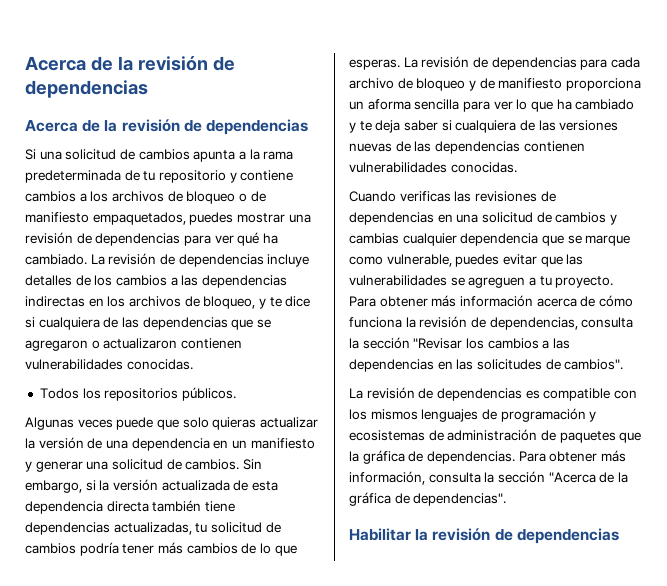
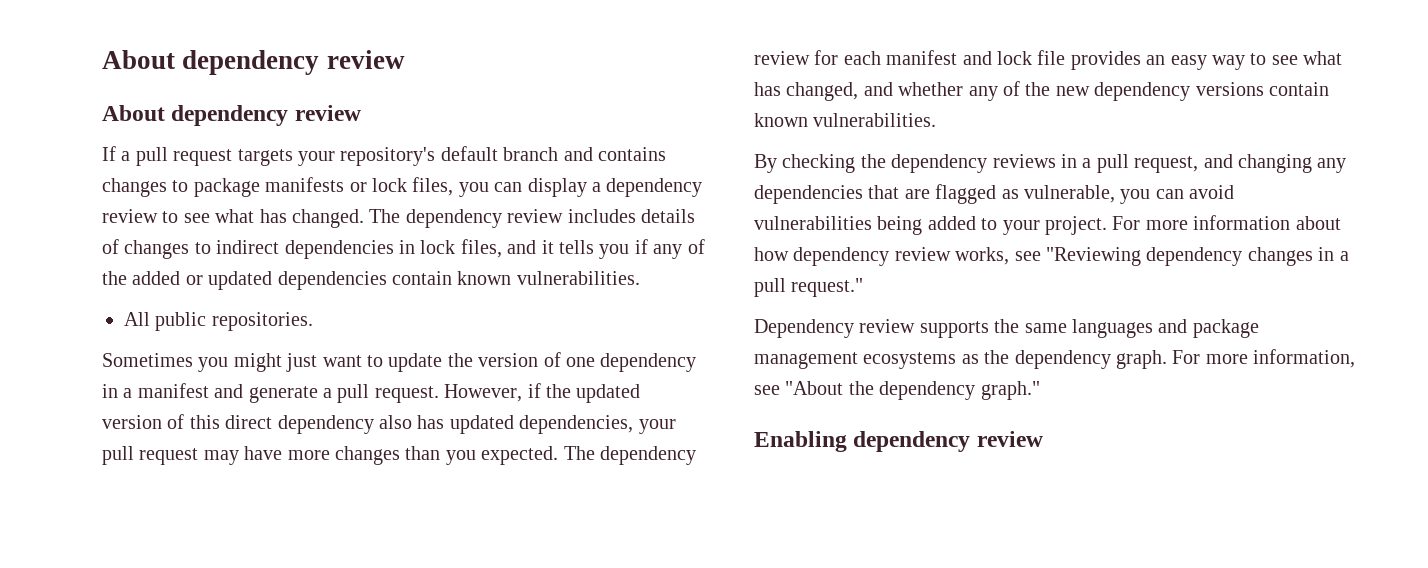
[25,56,235,71] [25,80,148,98] [25,119,308,135] [25,149,294,162] [25,170,294,183] [25,191,266,204] [25,212,311,225] [25,232,278,246] [25,253,310,267] [25,275,287,288] [25,296,311,309] [25,317,271,330] [25,338,242,351] [25,359,193,370] [39,387,236,401] [25,417,318,430] [25,437,315,451] [25,459,262,472] [25,479,278,493] [25,500,235,514] [25,522,281,535] [25,542,297,556] [349,56,640,70] [349,78,641,91] [349,99,635,112] [349,120,619,133] [349,141,585,154] [349,162,517,173] [349,191,556,202] [349,212,617,225] [349,233,631,246] [349,254,584,267] [349,275,614,288] [349,295,633,307] [349,316,634,330] [349,337,570,349] [349,359,624,372] [349,387,637,401] [349,408,597,422] [349,429,642,443] [349,450,626,464] [349,471,628,485] [349,492,507,506] [349,528,619,544] Acerca de la revisión de dependencias // Acerca de la revisión de dependencias // Si una solicitud de cambios apunta a la rama predeterminada de tu repositorio y contiene cambios a los archivos de bloqueo o de manifiesto empaquetados, puedes mostrar una revisión de dependencias para ver qué ha cambiado. La revisión de dependencias incluye detalles de los cambios a las dependencias indirectas en los archivos de bloqueo, y te dice si cualquiera de las dependencias que se agregaron o actualizaron contienen vulnerabilidades conocidas. // Todos los repositorios públicos. // Algunas veces puede que solo quieras actualizar la versión de una dependencia en un manifiesto y generar una solicitud de cambios. Sin embargo, si la versión actualizada de esta dependencia directa también tiene dependencias actualizadas, tu solicitud de cambios podría tener más cambios de lo que esperas. La revisión de dependencias para cada archivo de bloqueo y de manifiesto proporciona un aforma sencilla para ver lo que ha cambiado y te deja saber si cualquiera de las versiones nuevas de las dependencias contienen vulnerabilidades conocidas. // Cuando verificas las revisiones de dependencias en una solicitud de cambios y cambias cualquier dependencia que se marque como vulnerable, puedes evitar que las vulnerabilidades se agreguen a tu proyecto. Para obtener más información acerca de cómo funciona la revisión de dependencias, consulta la sección "Revisar los cambios a las dependencias en las solicitudes de cambios". // La revisión de dependencias es compatible con los mismos lenguajes de programación y ecosistemas de administración de paquetes que la gráfica de dependencias. Para obtener más información, consulta la sección "Acerca de la gráfica de dependencias". // Habilitar la revisión de dependencias -> [102,50,405,75] [102,105,361,126] [102,146,666,166] [102,177,703,197] [102,209,695,228] [102,239,705,259] [102,271,640,290] [124,312,313,331] [102,352,697,372] [102,383,641,403] [102,414,676,434] [102,446,696,465] [754,50,1343,70] [754,81,1329,101] [754,113,937,127] [754,154,1347,173] [754,184,1235,204] [754,215,1341,235] [754,247,1349,266] [754,278,864,297] [754,319,1259,338] [754,349,1356,369] [754,381,1040,400] [754,431,1043,452] About dependency review // About dependency review // If a pull request targets your repository's default branch and contains changes to package manifests or lock files, you can display a dependency review to see what has changed. The dependency review includes details of changes to indirect dependencies in lock files, and it tells you if any of the added or updated dependencies contain known vulnerabilities. // All public repositories. // Sometimes you might just want to update the version of one dependency in a manifest and generate a pull request. However, if the updated version of this direct dependency also has updated dependencies, your pull request may have more changes than you expected. The dependency review for each manifest and lock file provides an easy way to see what has changed, and whether any of the new dependency versions contain known vulnerabilities. // By checking the dependency reviews in a pull request, and changing any dependencies that are flagged as vulnerable, you can avoid vulnerabilities being added to your project. For more information about how dependency review works, see "Reviewing dependency changes in a pull request." // Dependency review supports the same languages and package management ecosystems as the dependency graph. For more information, see "About the dependency graph." // Enabling dependency review

